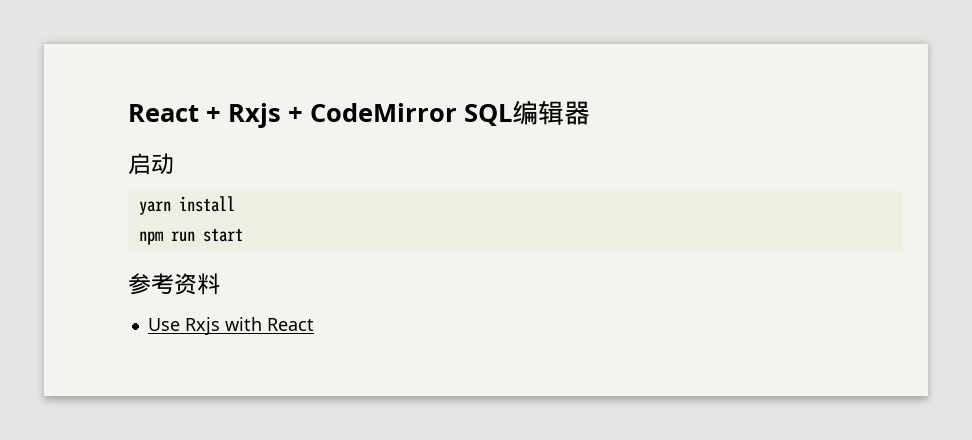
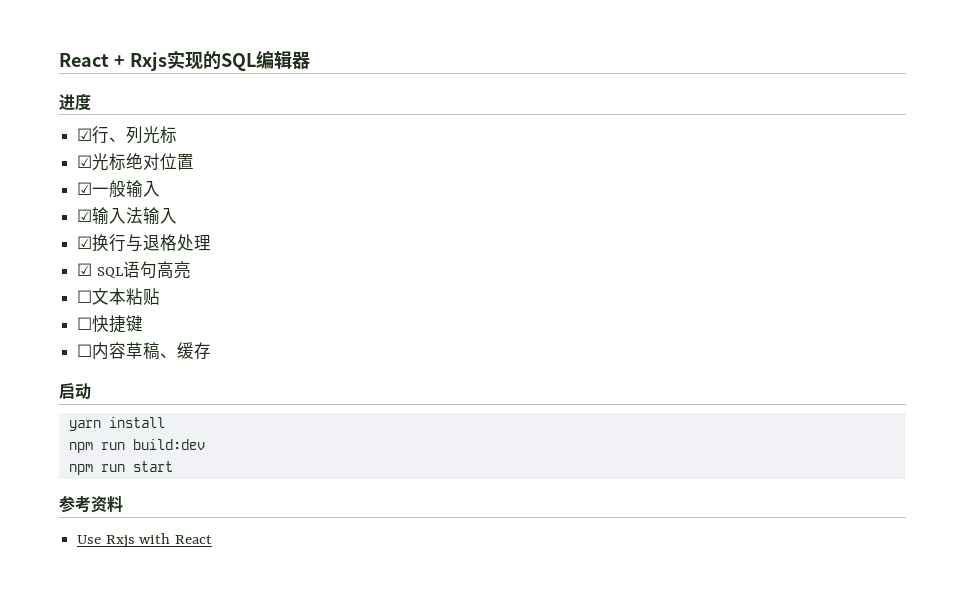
[288,103,457,122] + CodeMirror -> [166,50,221,70] 实现的
(590, 113) none -> [59,93,91,111] [77,126,178,144] [77,153,195,171] [77,180,161,198] [77,207,178,225] [77,234,212,252] [77,261,191,279] [77,288,161,305] [77,315,144,333] [77,342,212,360] // 进度 // ☑行、列光标 // ☑光标绝对位置 // ☑一般输入 // ☑输入法输入 // ☑换行与退格处理 // ☑ SQL语句高亮 // ☐文本粘贴 // ☐快捷键 // ☐内容草稿、缓存
(235, 204) none -> [68,439,205,453] // npm run build:dev

